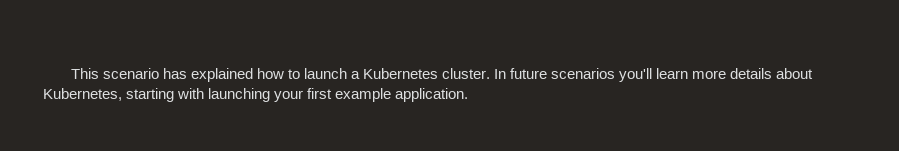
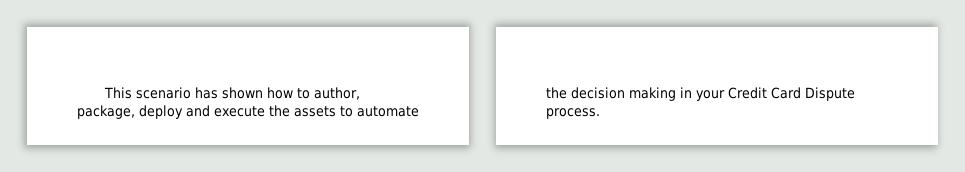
[190,68,253,82] explained -> [222,87,264,99] shown
[303,68,814,82] [43,88,469,102] launch a Kubernetes cluster. In future scenarios you'll learn more details about Kubernetes, starting with launching your first example application. -> [314,87,361,100] [77,105,419,119] [546,87,855,101] [546,108,600,119] author, package, deploy and execute the assets to automate the decision making in your Credit Card Dispute process.

